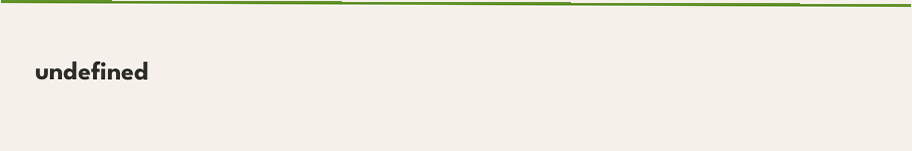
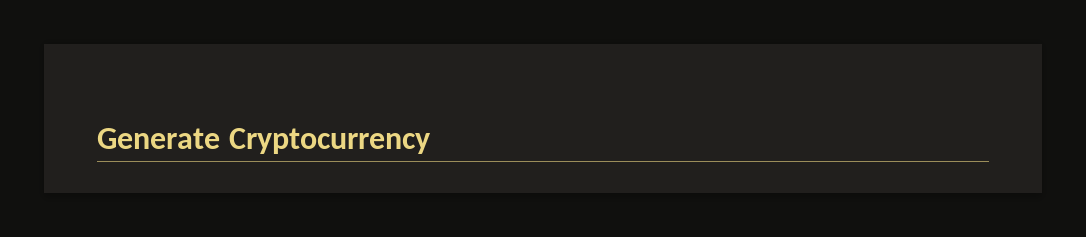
[34,60,150,81] undefined -> [97,128,430,154] Generate Cryptocurrency

